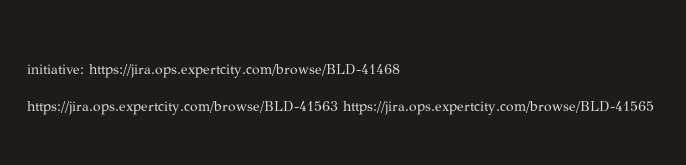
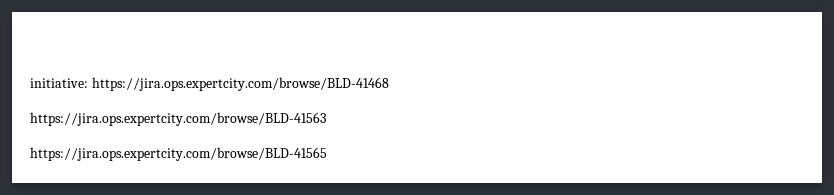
(338, 108) none -> (326, 119) //

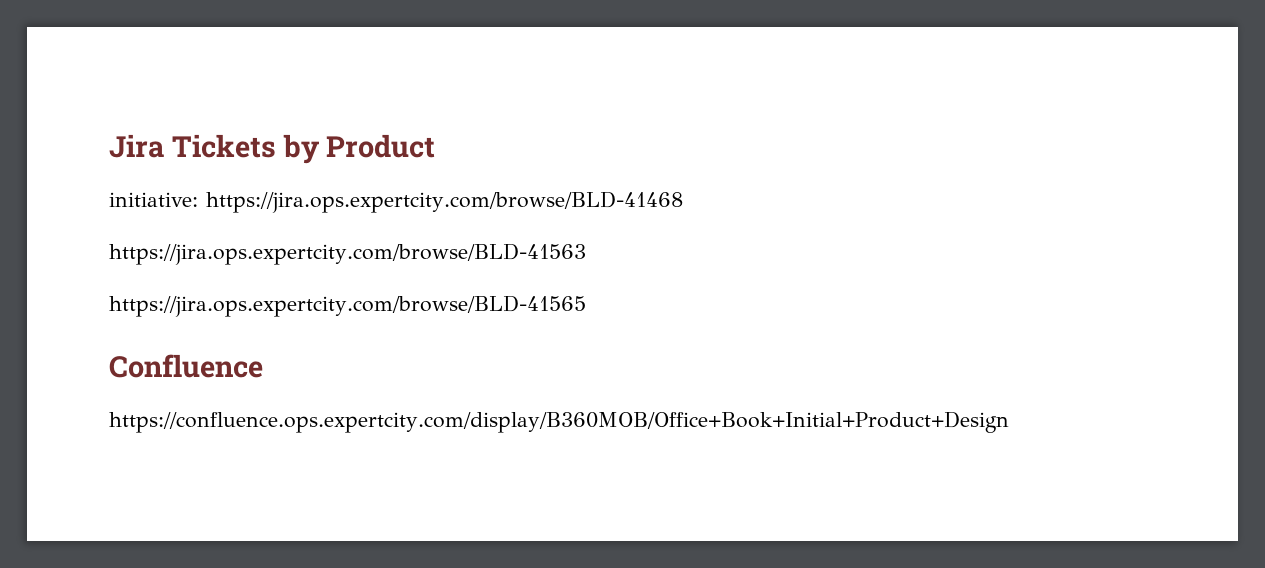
(30, 83) none -> [109,134,436,164] Jira Tickets by Product //
(327, 154) none -> [109,354,263,378] [109,411,1009,433] // Confluence // https://confluence.ops.expertcity.com/display/B360MOB/Office+Book+Initial+Product+Design

